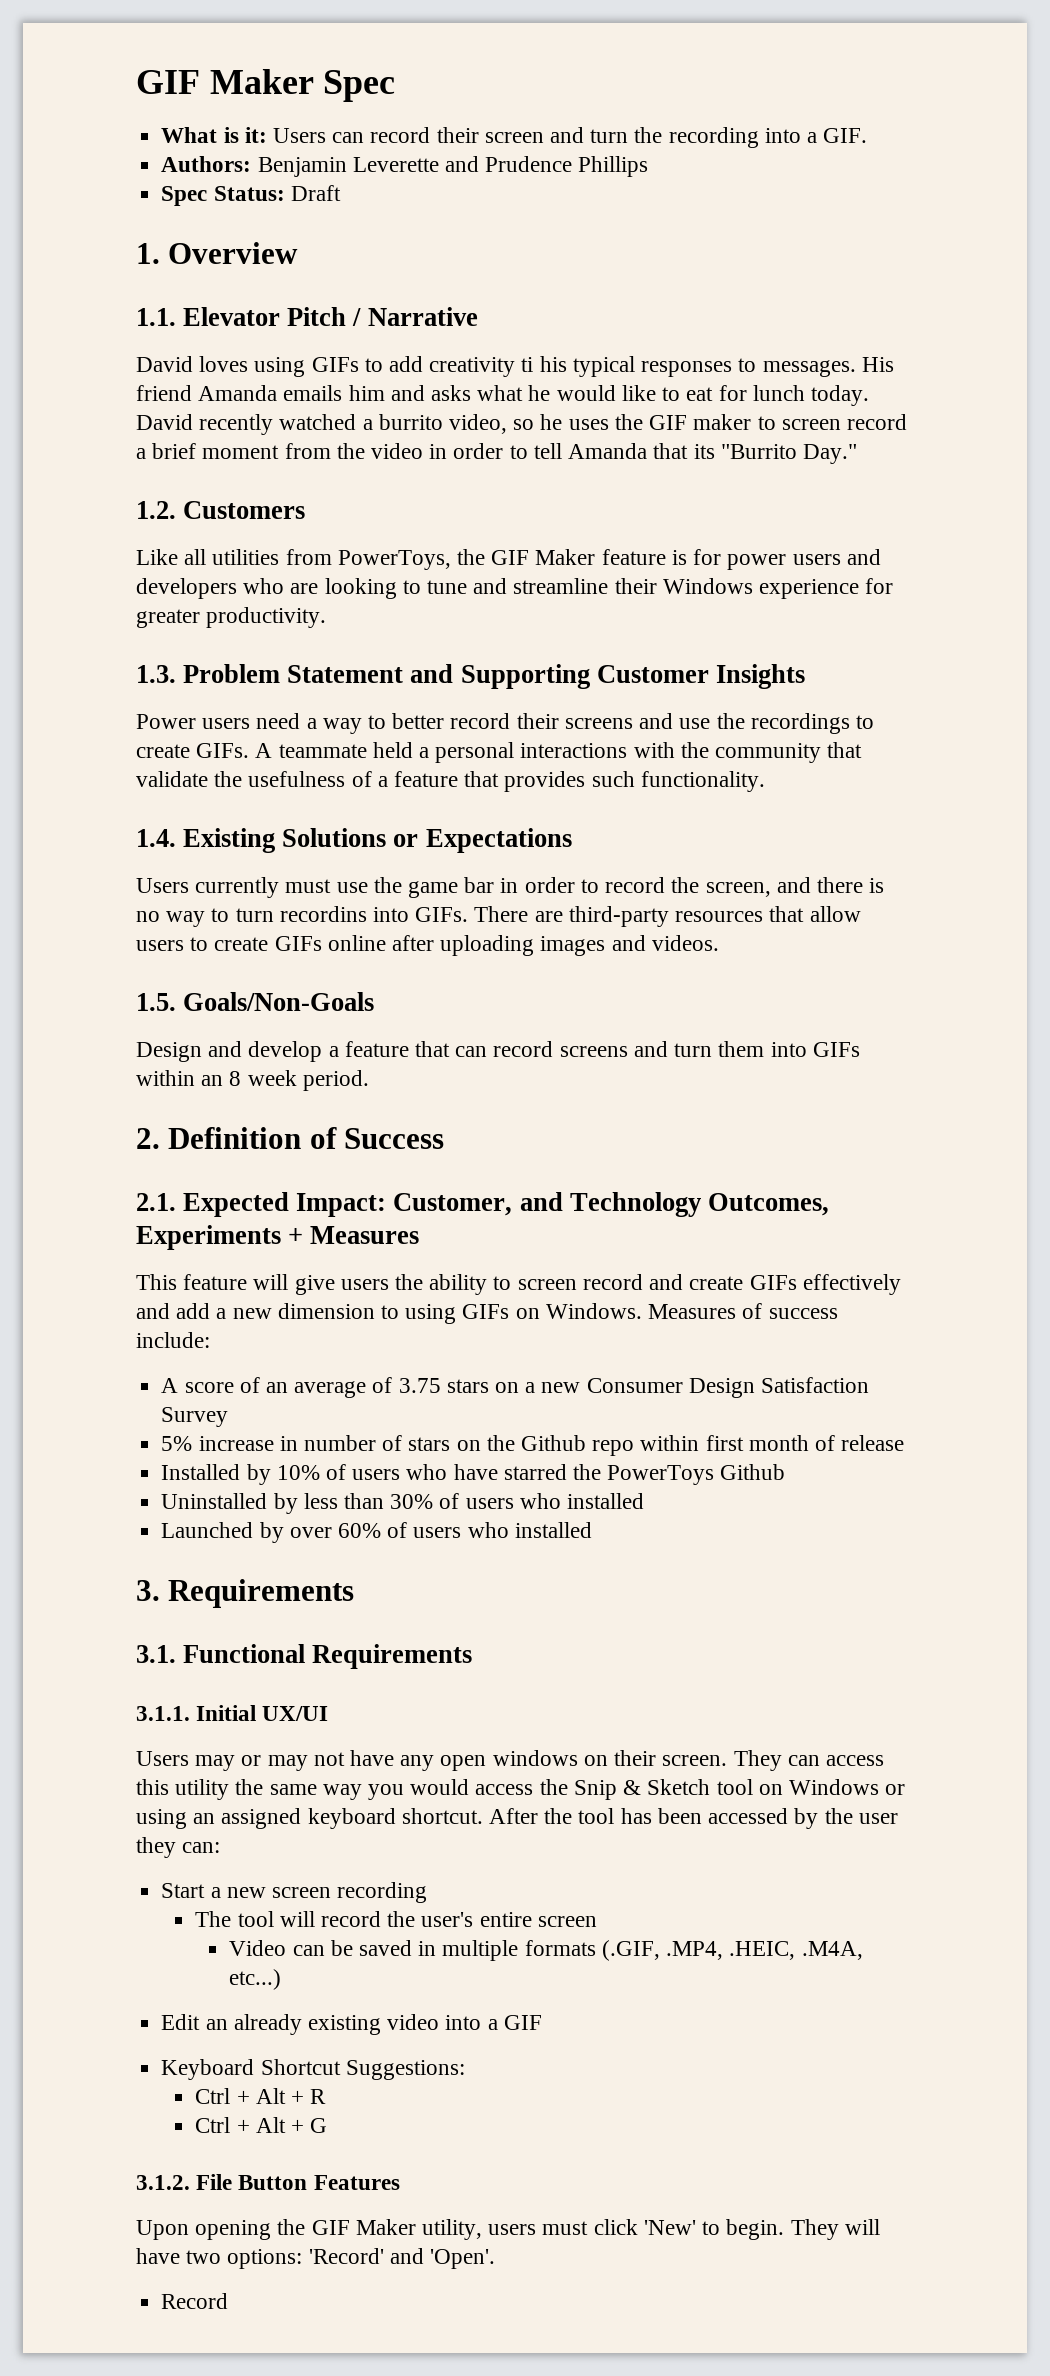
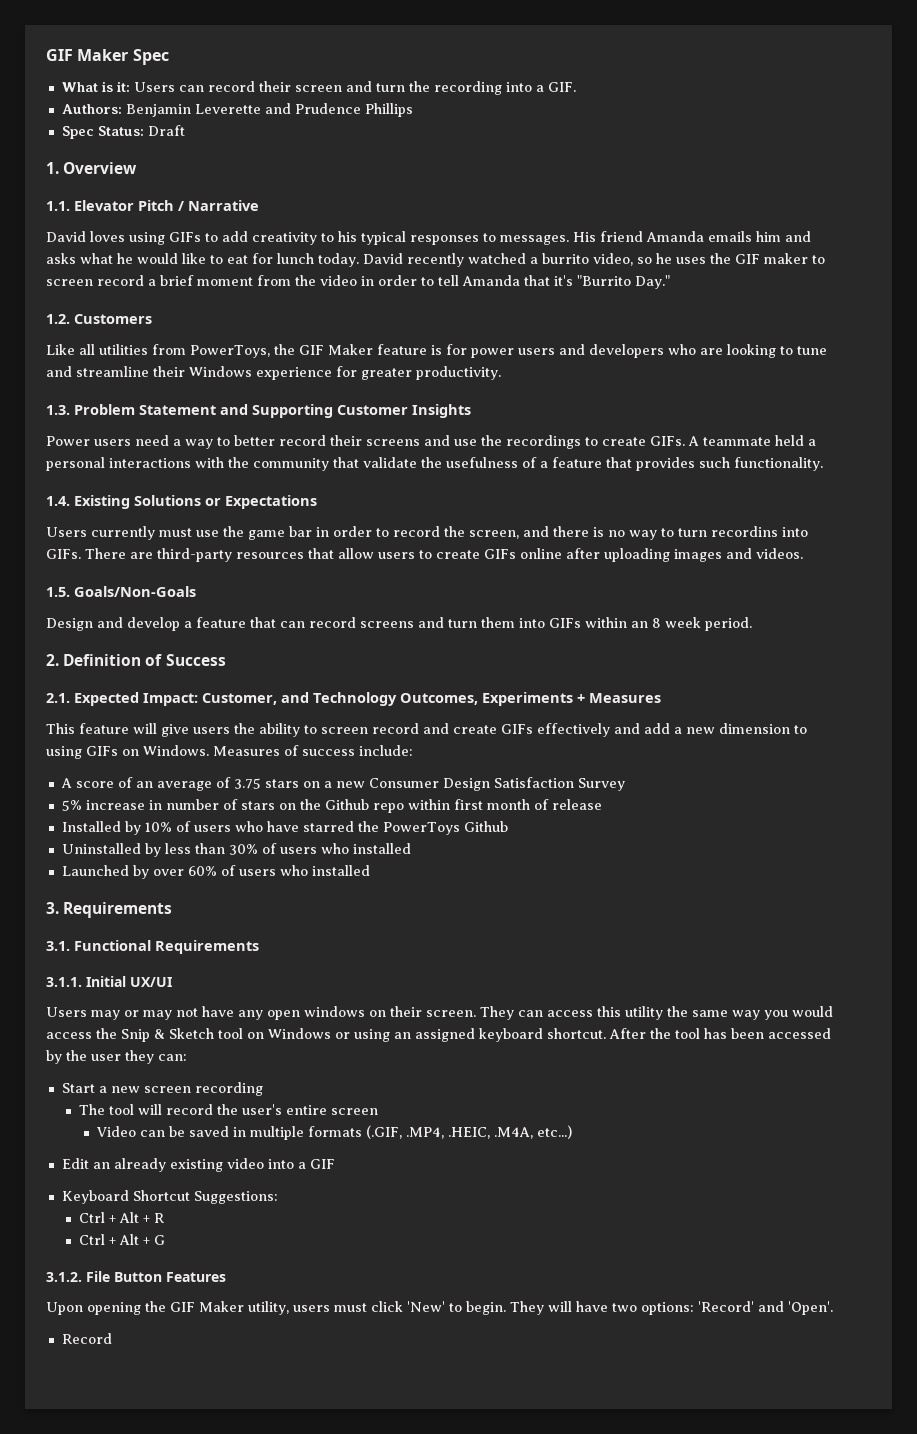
[521,357,534,372] ti -> [321,233,334,242] to
[693,444,715,459] its -> [554,275,573,286] it's

